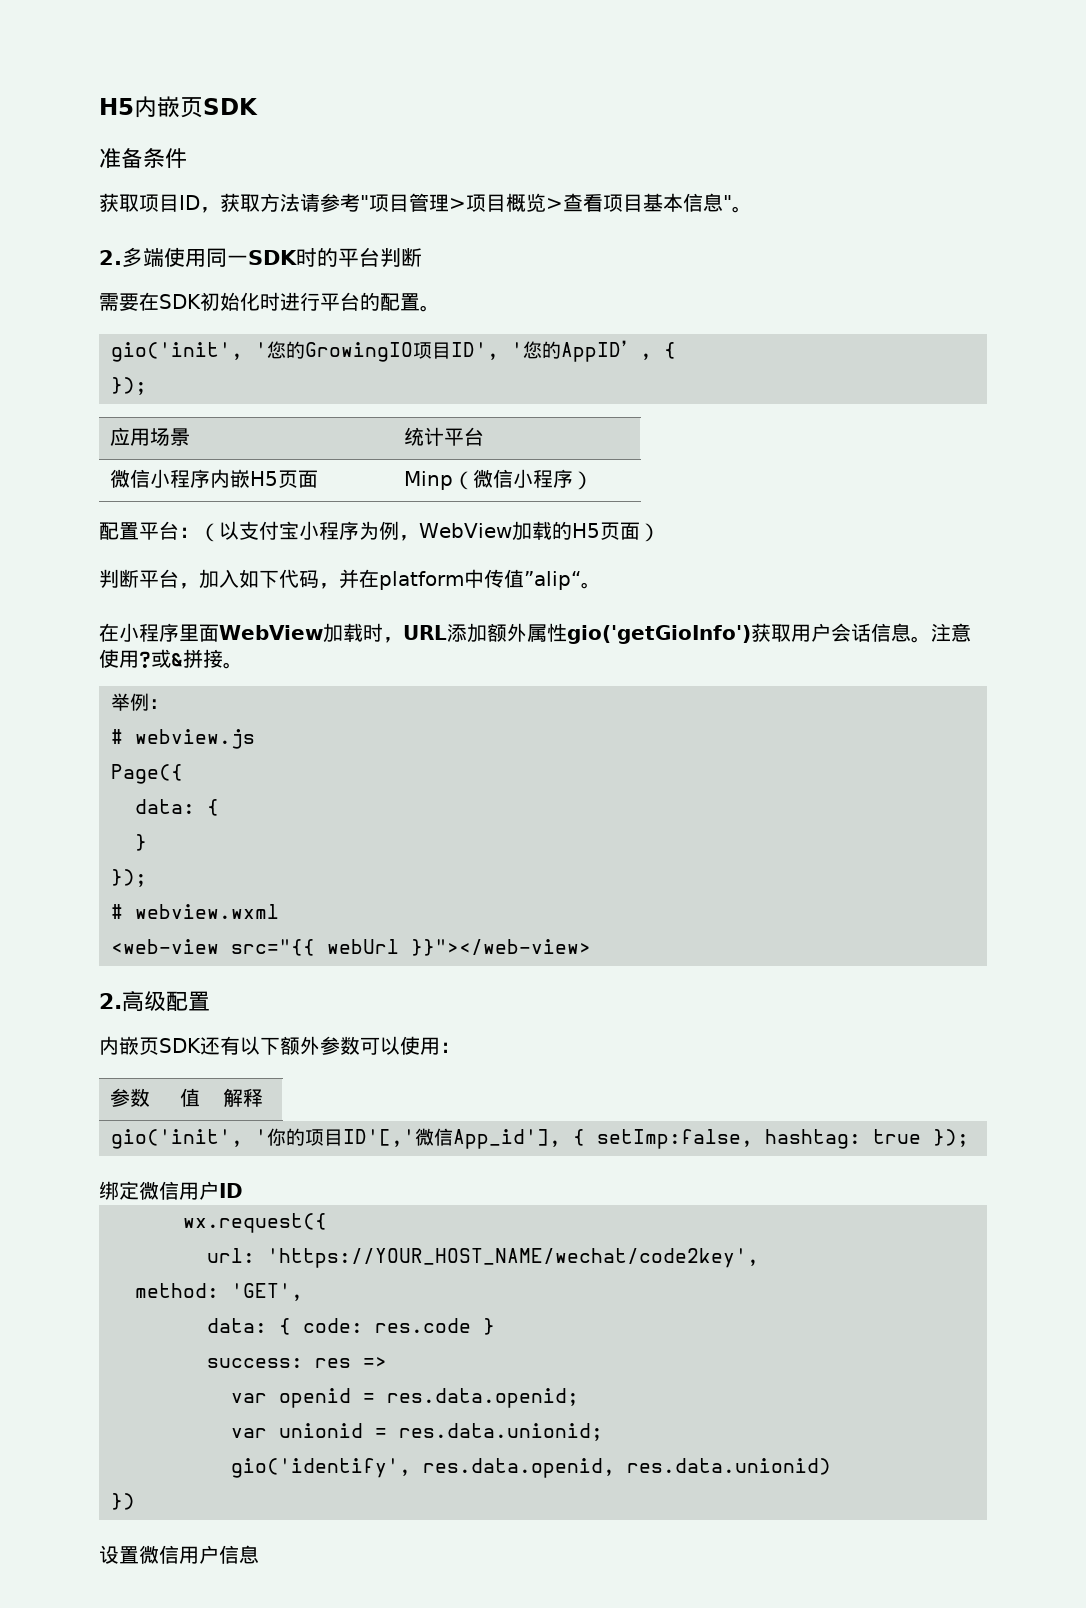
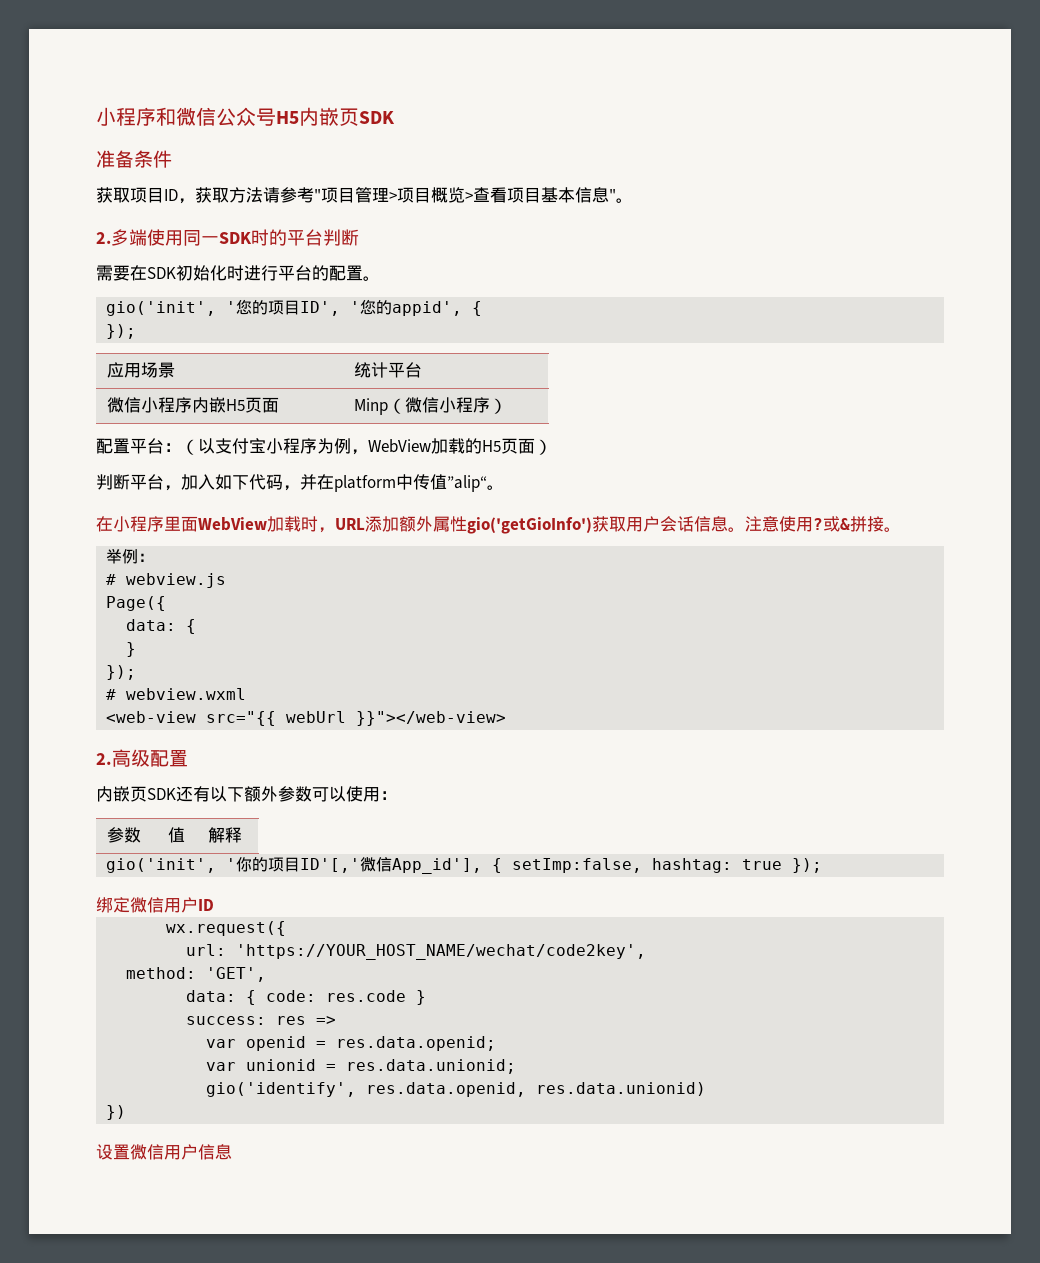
(99, 106) none -> [96,107,276,126] 小程序和微信公众号
[305,342,413,362] GrowingIO -> (269, 307) none
[561,340,652,362] AppID’, -> [392,301,463,316] appid',

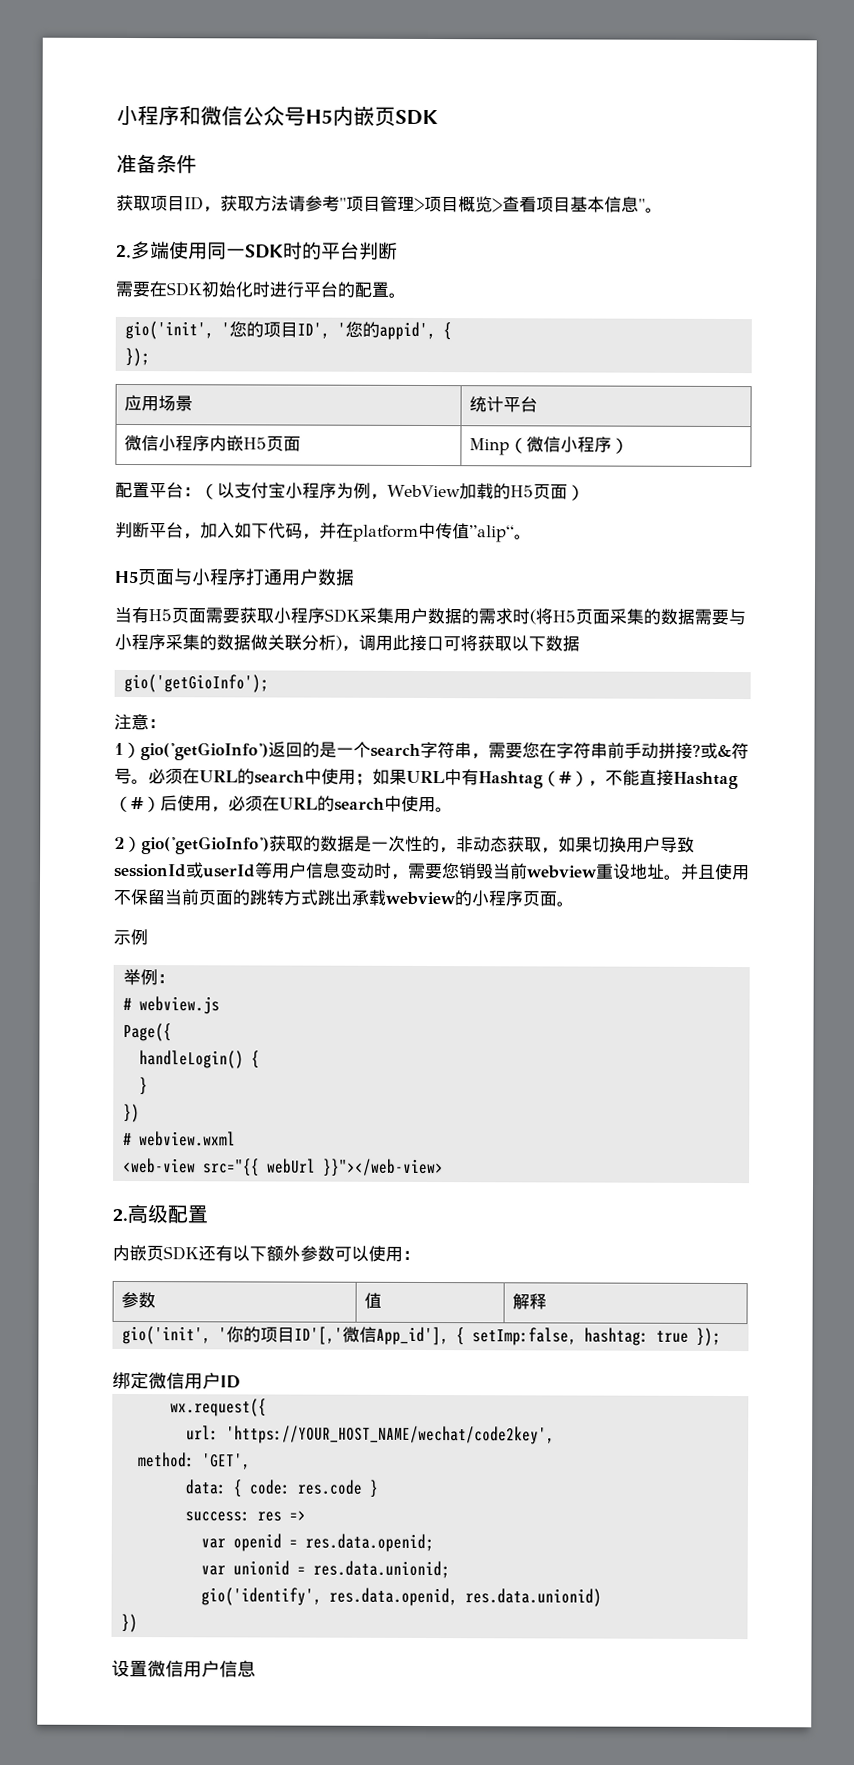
[96,516,901,534] 在小程序里面WebView加载时，URL添加额外属性gio('getGioInfo')获取用户会话信息。注意使用?或&拼接。 -> [114,568,355,586] [114,606,746,626] [114,633,580,652] [124,673,270,693] [114,713,166,731] [114,741,749,761] [114,767,739,790] [114,795,453,813] [114,835,695,855] [114,862,750,881] [113,889,574,907] [113,929,148,946] H5页面与小程序打通用户数据 // 当有H5页面需要获取小程序SDK采集用户数据的需求时(将H5页面采集的数据需要与小程序采集的数据做关联分析)，调用此接口可将获取以下数据 // gio('getGioInfo'); // 注意： // 1）gio('getGioInfo')返回的是一个search字符串，需要您在字符串前手动拼接?或&符号。必须在URL的search中使用；如果URL中有Hashtag（#），不能直接Hashtag（#）后使用，必须在URL的search中使用。 // 2）gio('getGioInfo')获取的数据是一次性的，非动态获取，如果切换用户导致sessionId或userId等用户信息变动时，需要您销毁当前webview重设地址。并且使用不保留当前页面的跳转方式跳出承载webview的小程序页面。 // 示例
[126,619,177,631] data: -> [139,1050,245,1069] handleLogin()
[106,665,137,680] }); -> [123,1103,141,1123] })

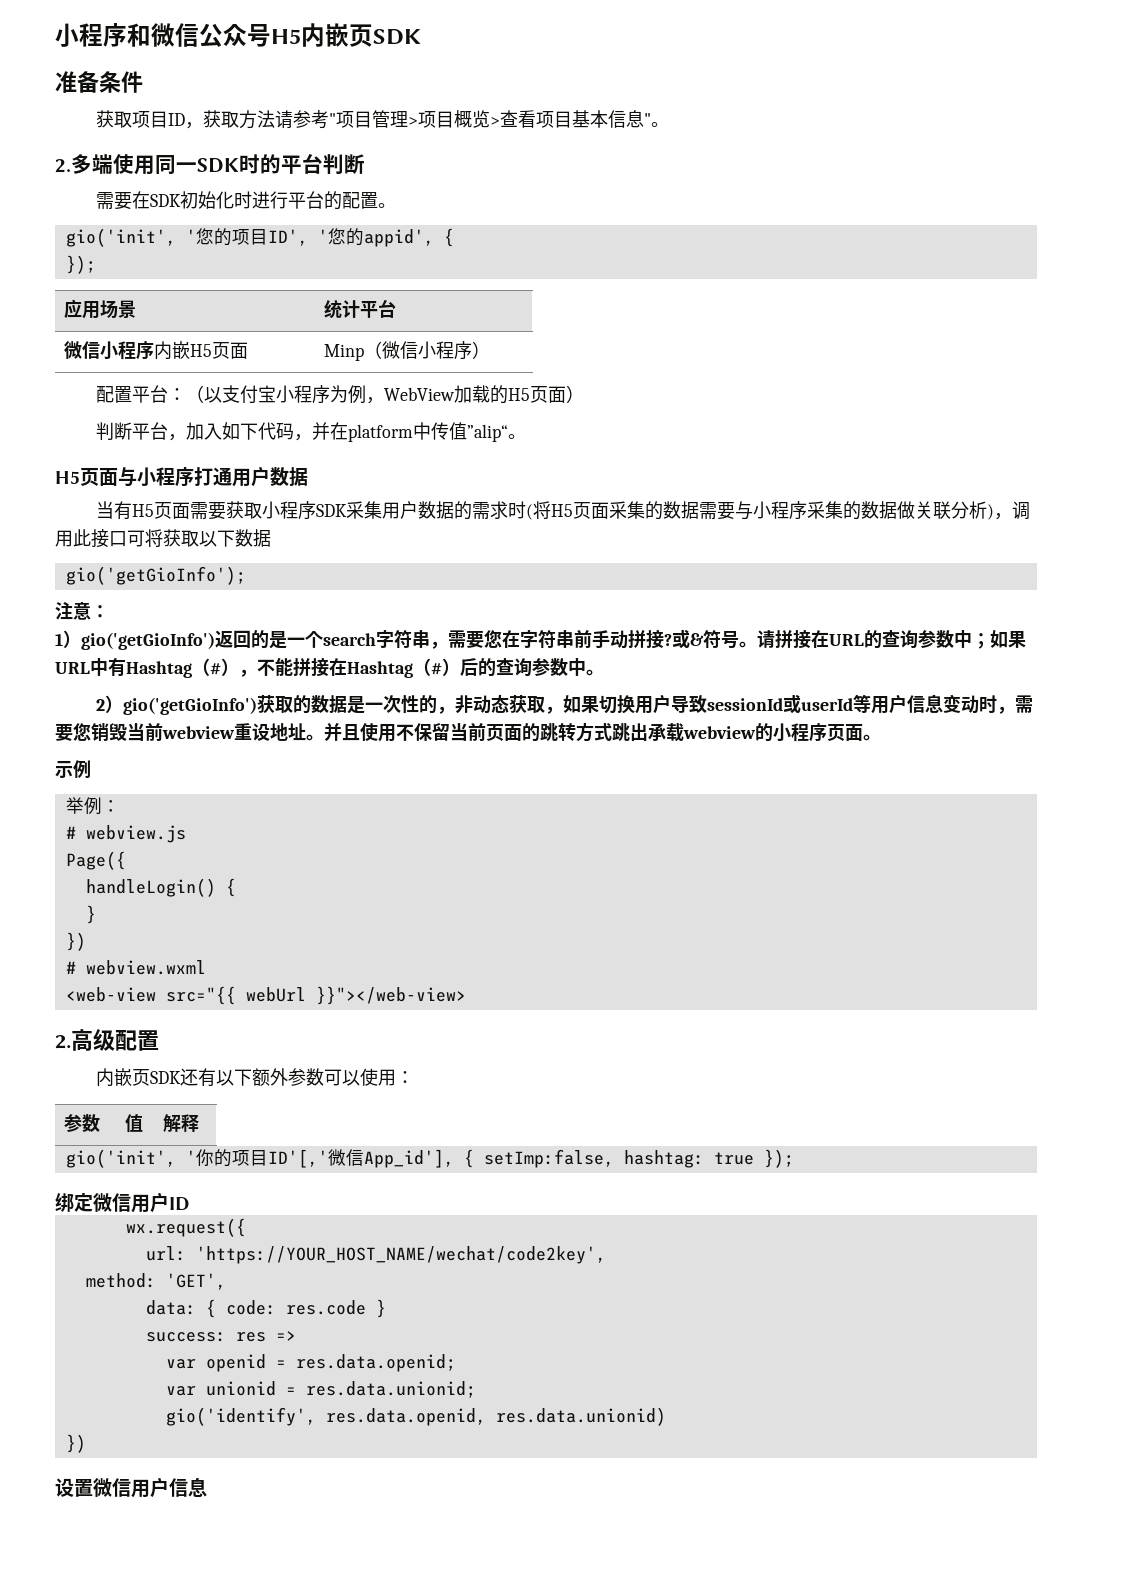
[148,768,356,785] 必须在URL的search中使用 -> [757,630,972,649] 请拼接在URL的查询参数中
[639,769,674,786] 直接 -> [293,658,347,677] 拼接在
[177,795,436,813] 使用，必须在URL的search中使用 -> [478,658,586,677] 的查询参数中

